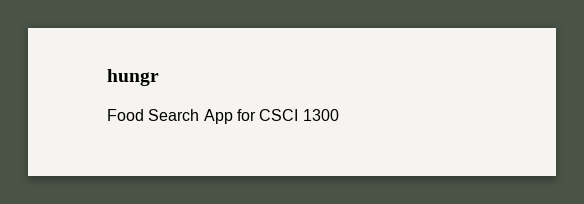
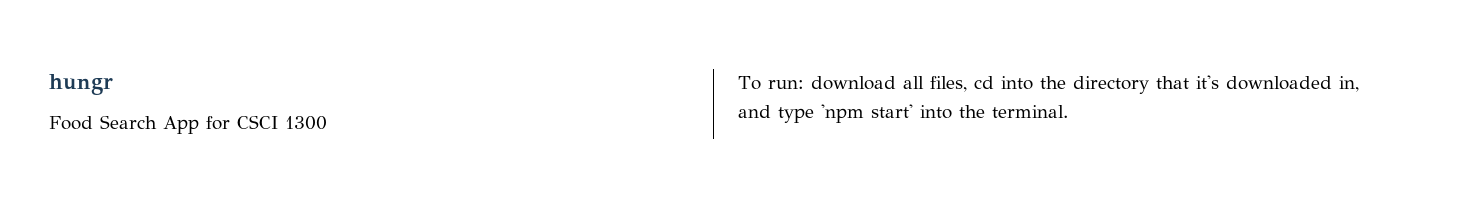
(339, 115) none -> [738,75,1359,94] [738,104,1068,123] // To run: download all files, cd into the directory that it's downloaded in, and type 'npm start' into the terminal.

